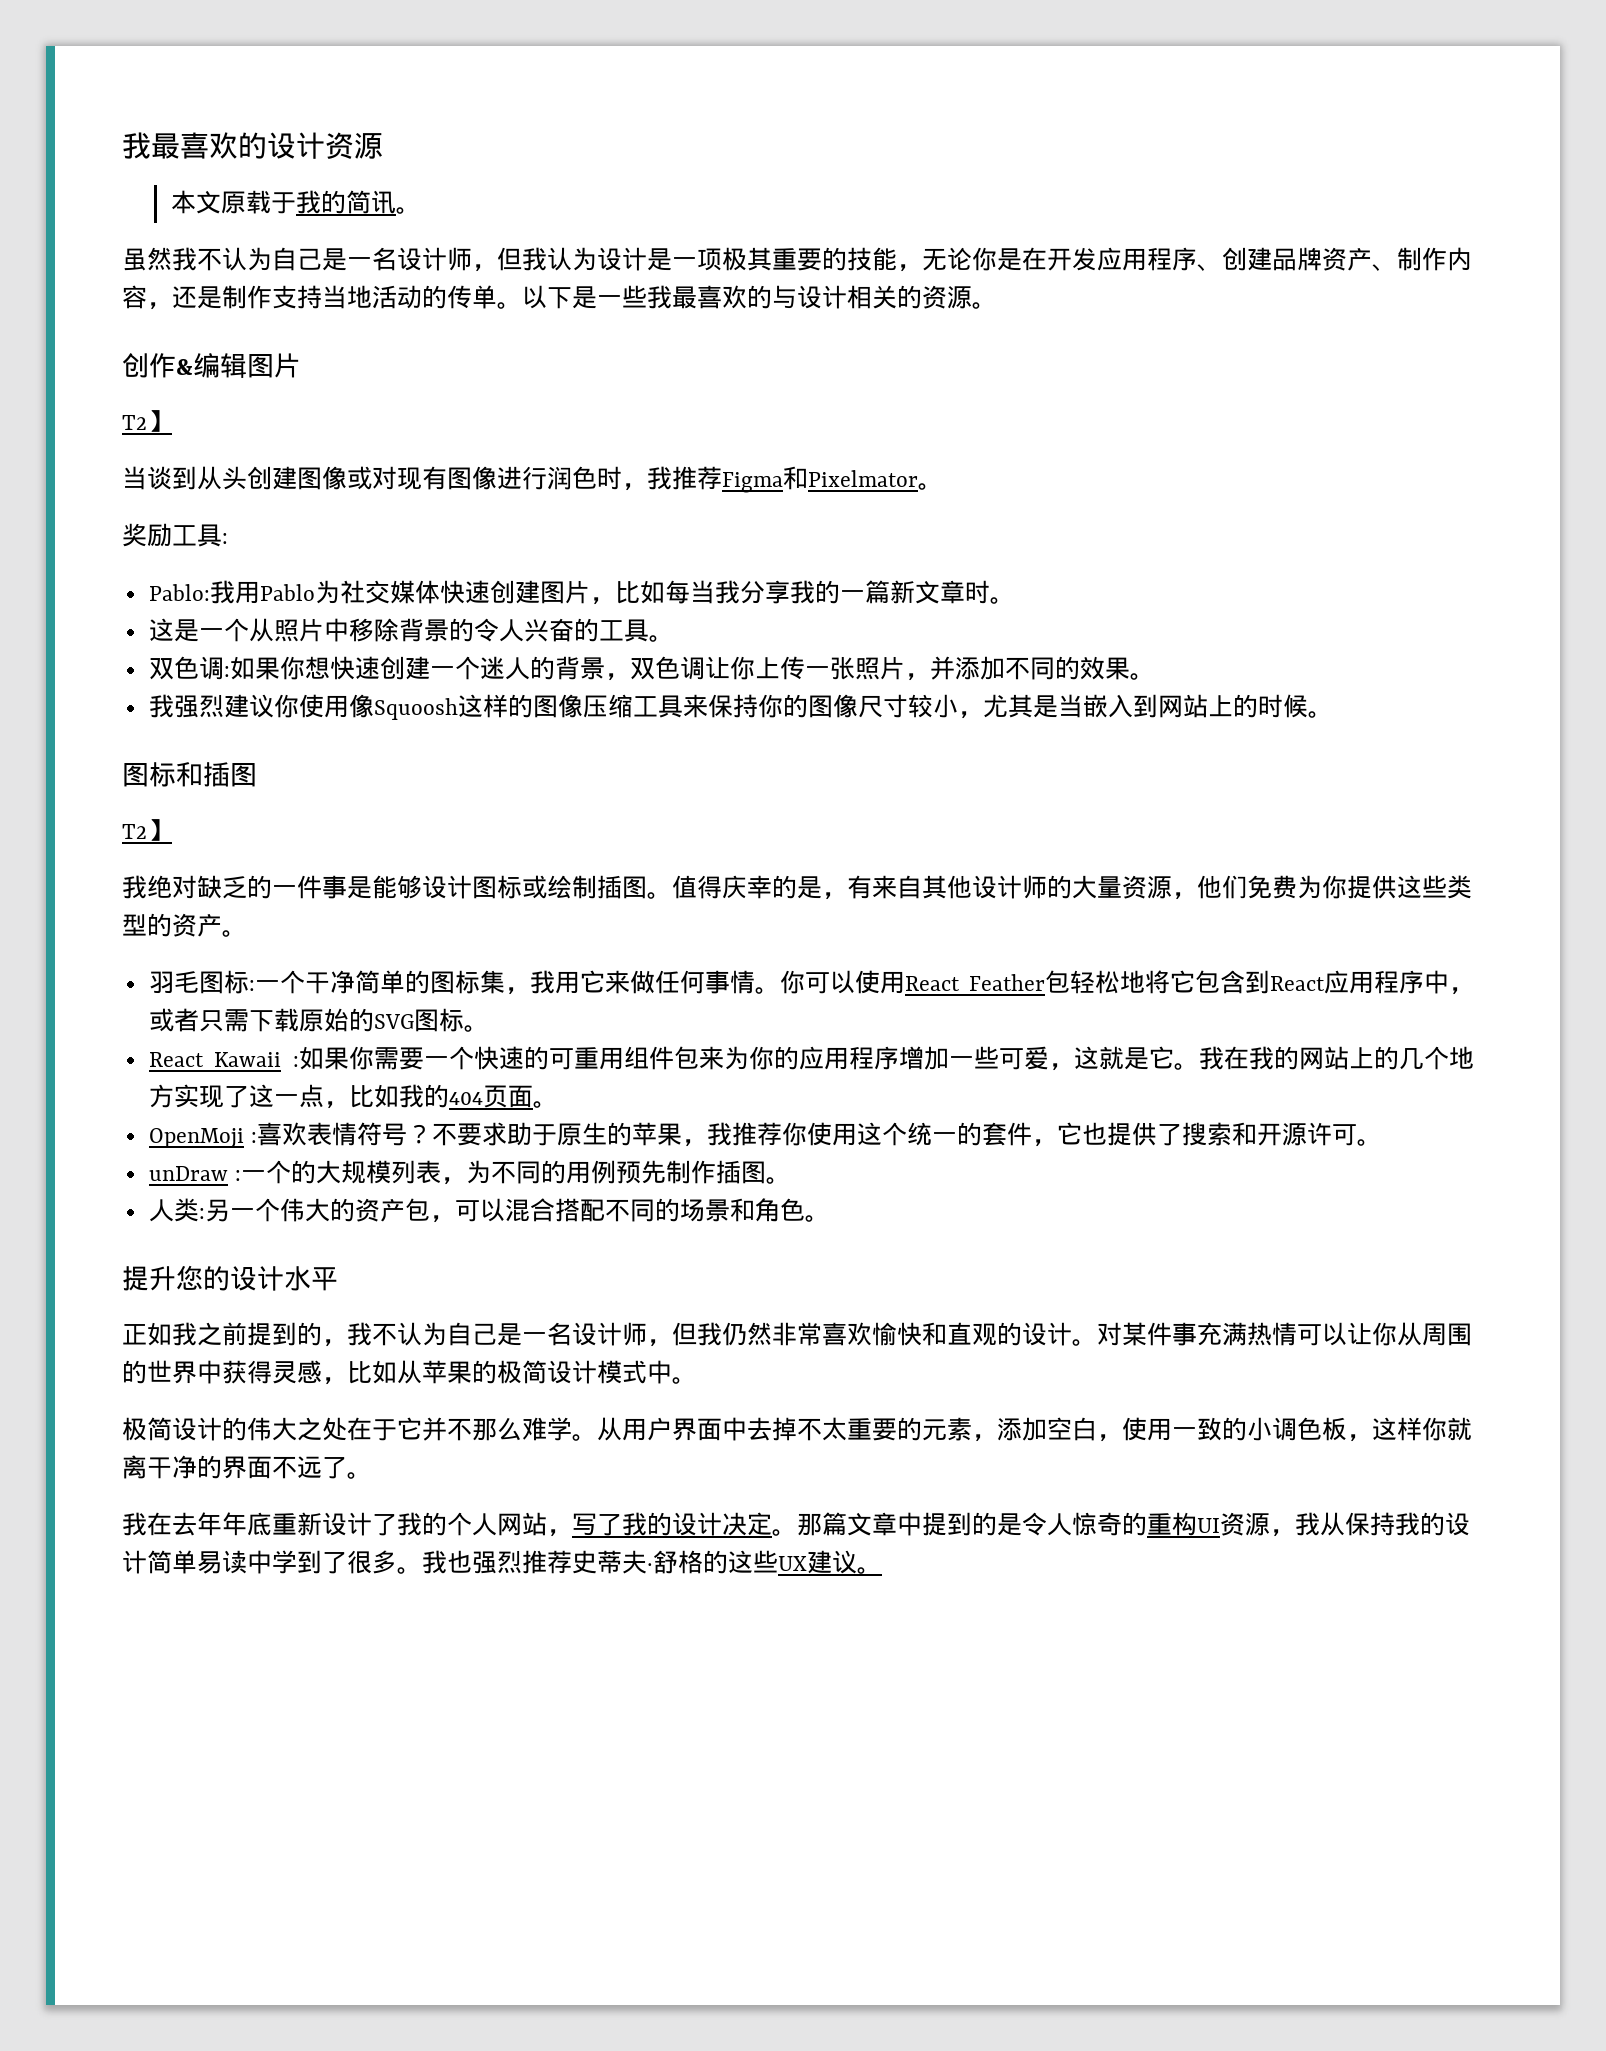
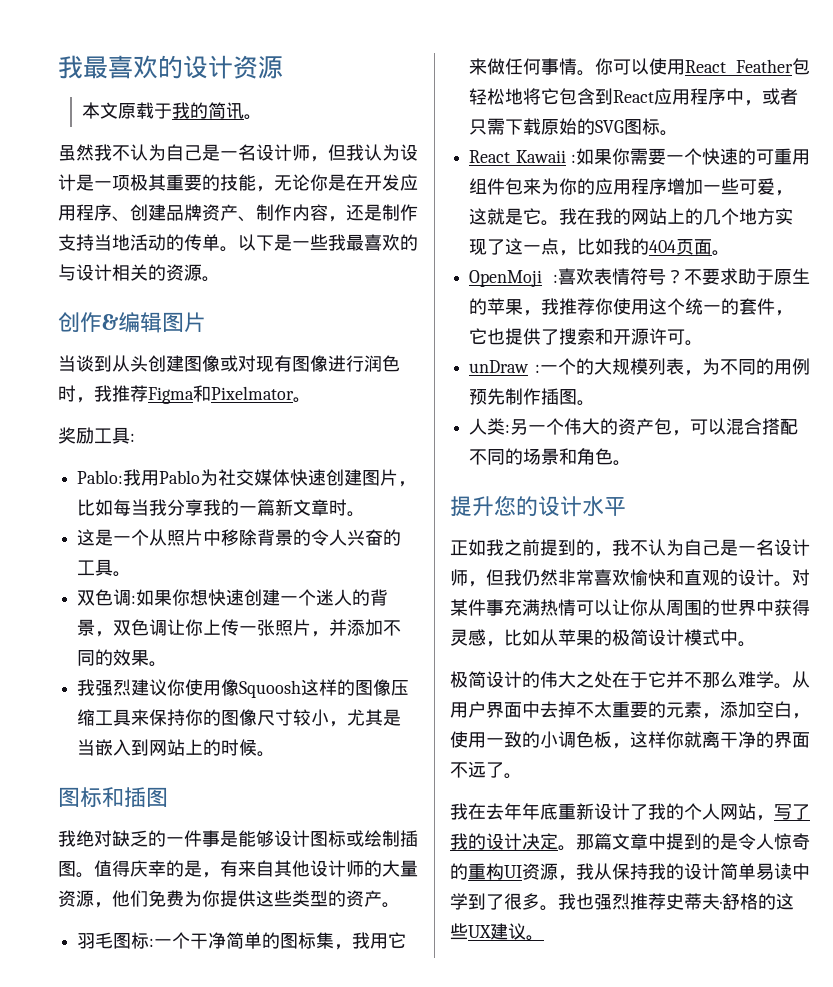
[122,410,172,432] // T2】 -> (206, 322) none
[122,819,172,841] // T2】 -> (168, 797) none

